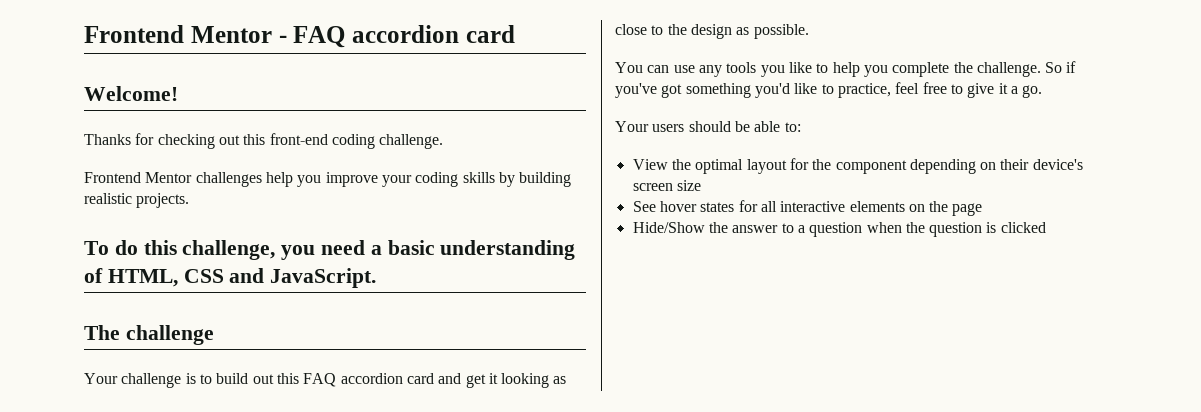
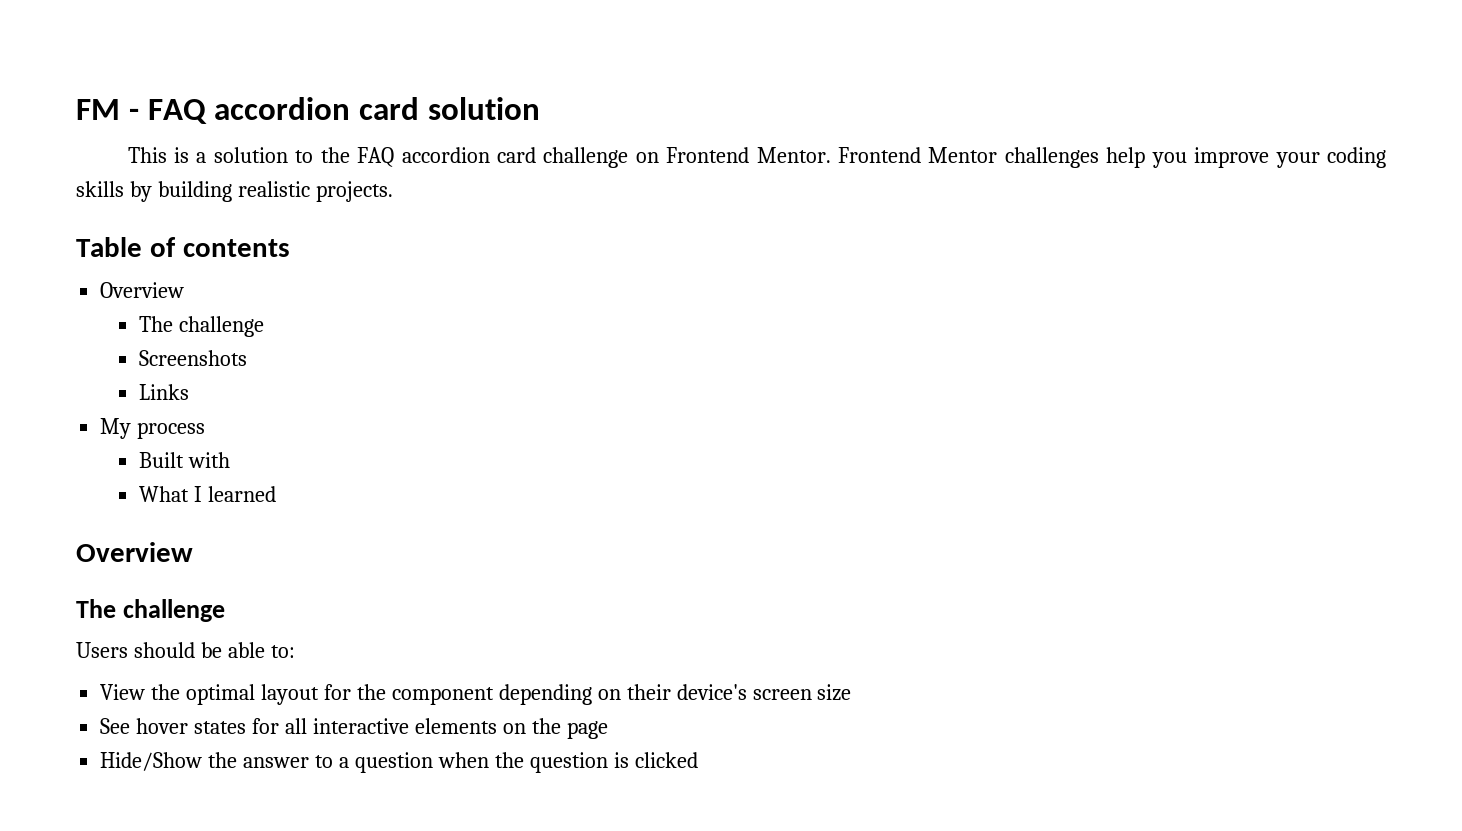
[84,25,272,43] Frontend Mentor -> [76,99,120,120] FM
[84,86,178,101] [84,133,444,149] // Welcome! // Thanks for checking out this front-end coding challenge. // -> [427,97,540,120] [127,147,831,168] solution // This is a solution to the FAQ accordion card challenge on Frontend Mentor.
[84,240,576,260] [84,268,377,288] [84,325,214,345] [84,373,567,388] [615,24,809,39] [615,61,1077,77] [615,82,1043,98] [615,121,685,132] To do this challenge, you need a basic understanding of HTML, CSS and JavaScript. // The challenge // Your challenge is to build out this FAQ accordion card and get it looking as close to the design as possible. // You can use any tools you like to help you complete the challenge. So if you've got something you'd like to practice, feel free to give it a go. // Your users -> [76,237,290,257] [100,282,185,298] [138,316,264,337] [138,350,247,366] [138,384,189,400] [100,418,206,439] [138,452,230,468] [138,486,276,502] [76,542,193,562] [76,599,226,622] [76,642,128,658] Table of contents // Overview // The challenge // Screenshots // Links // My process // Built with // What I learned // Overview // The challenge // Users

